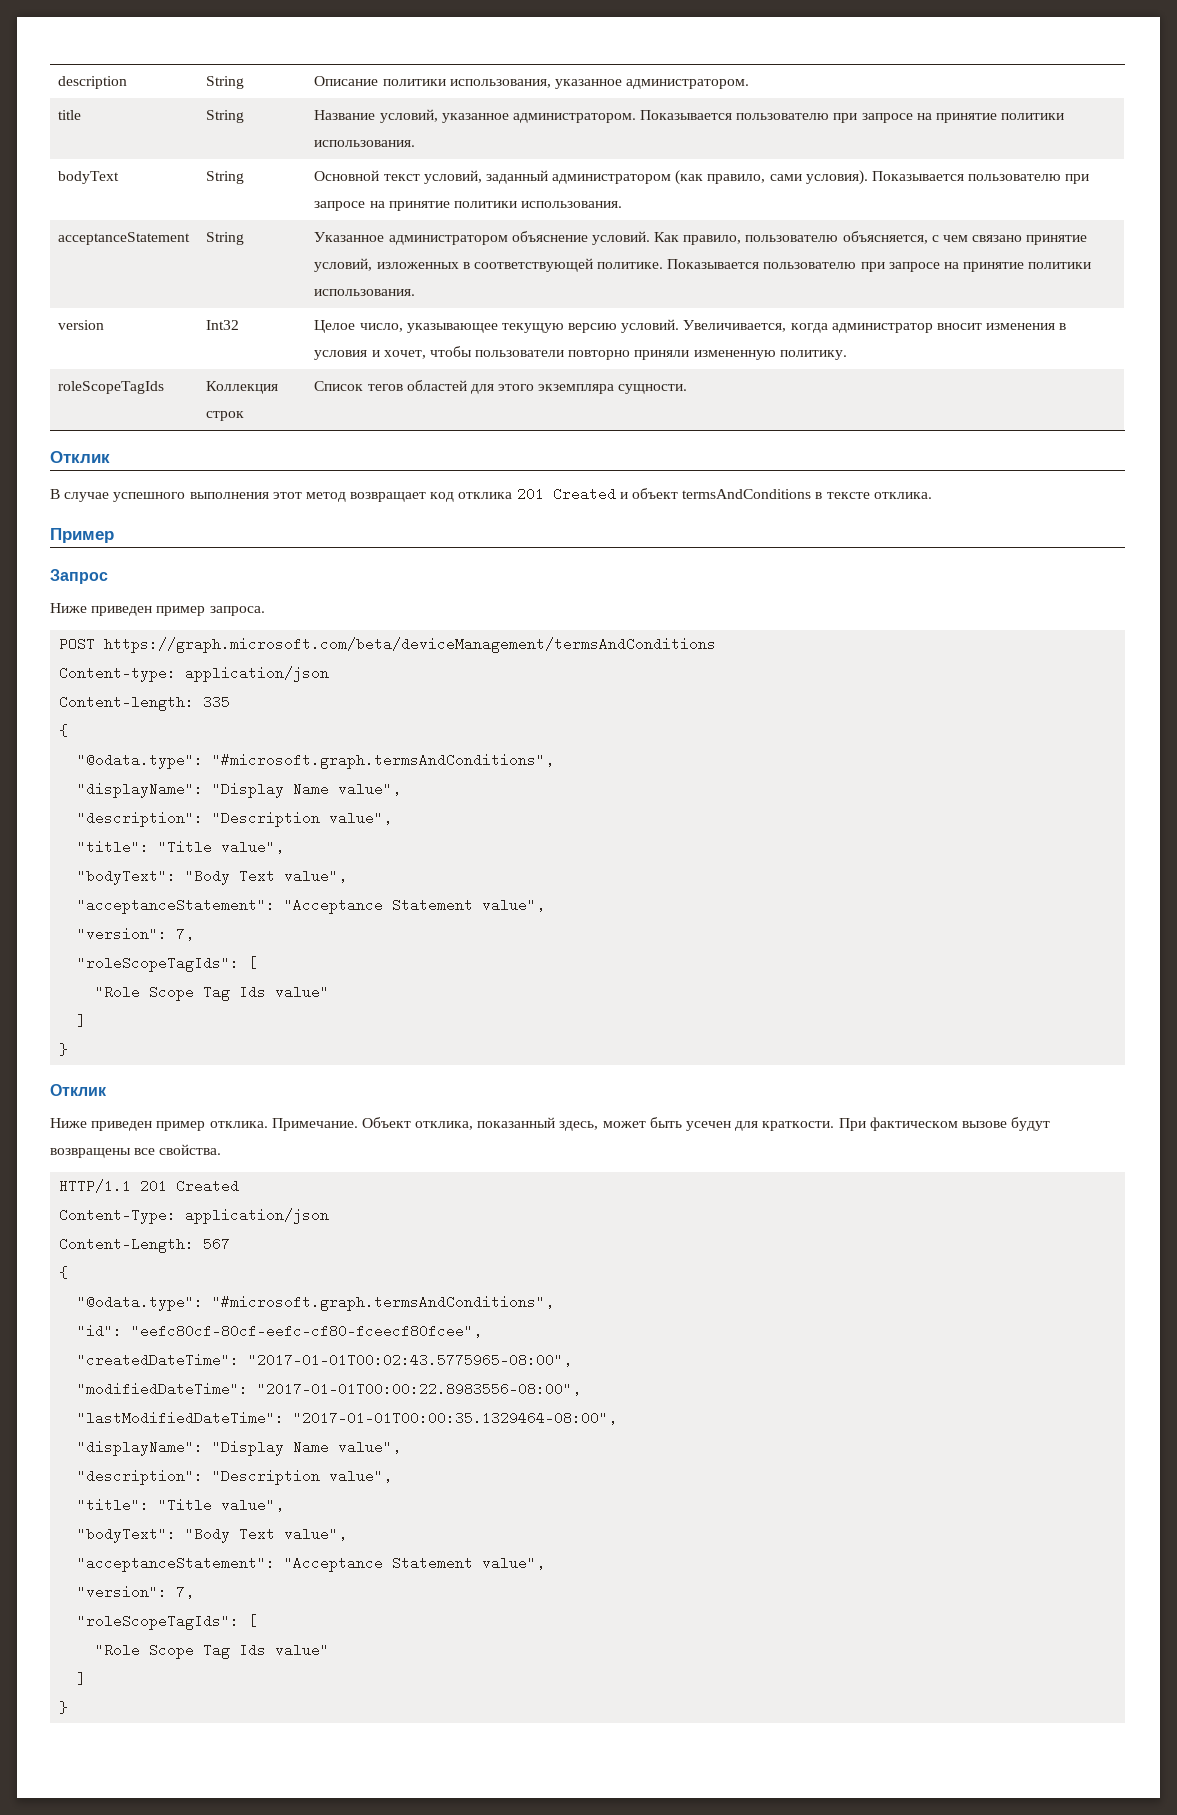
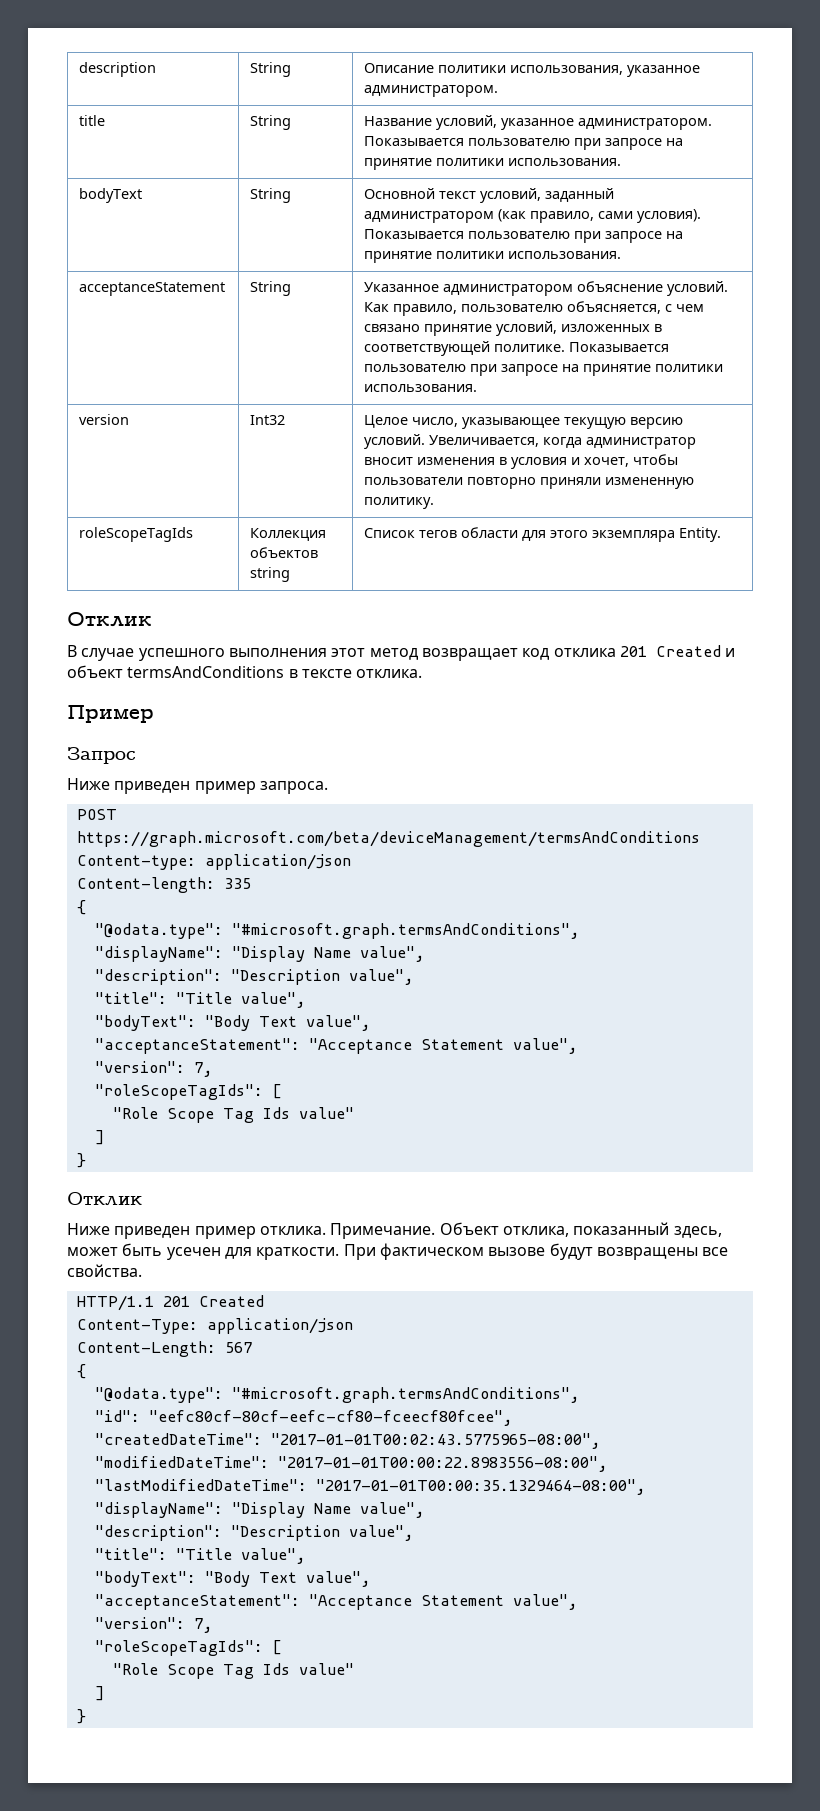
[206,411,245,421] строк -> [250,547,319,558] [250,567,291,582] объектов string
[406,380,467,391] областей -> [461,527,519,538] области
[618,384,688,394] сущности. -> [679,527,722,542] Entity.

